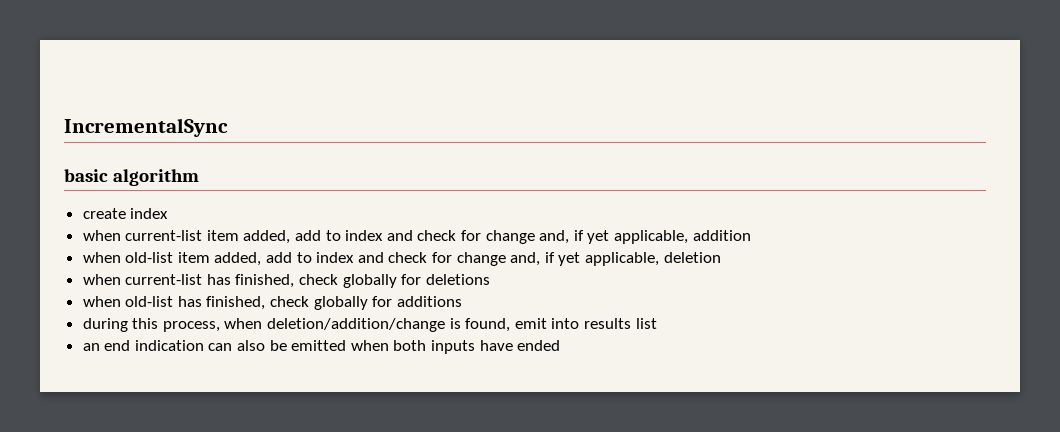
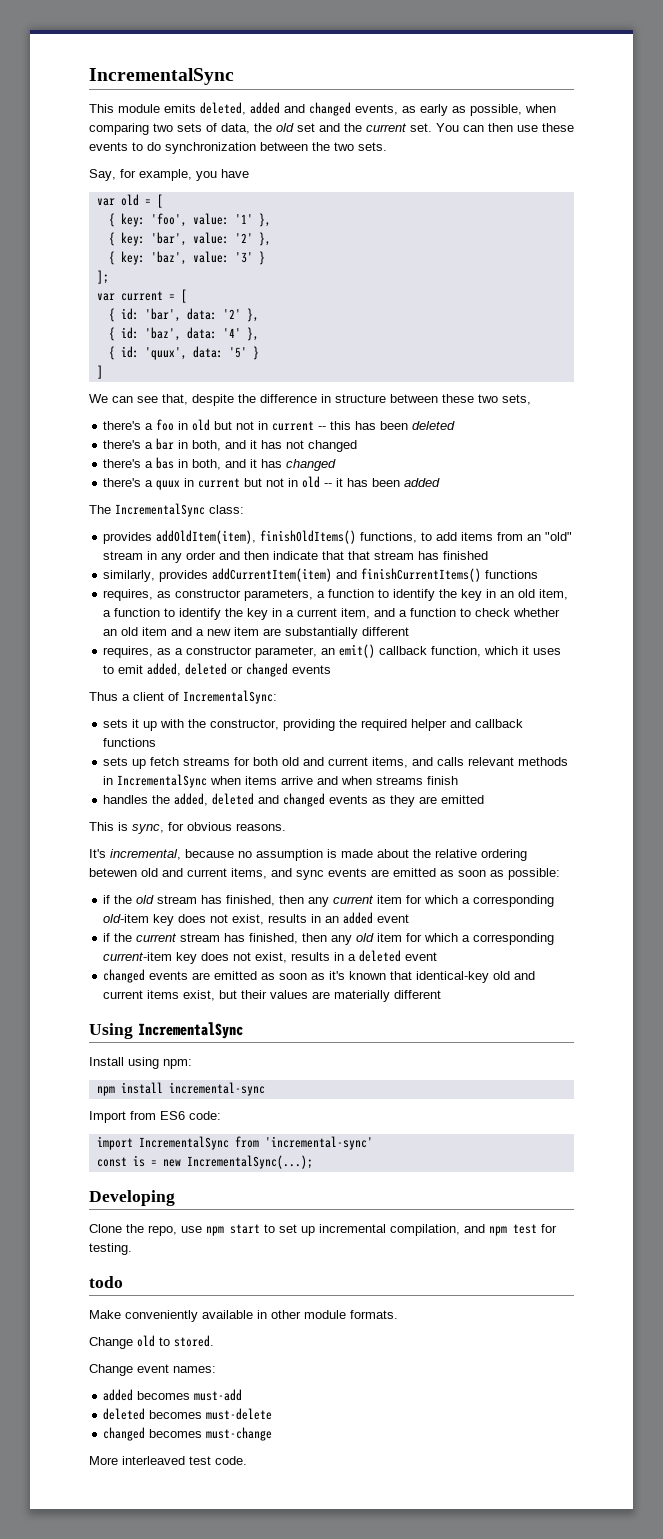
[64,118,228,137] [64,169,200,186] [82,208,169,219] [82,230,751,244] [82,252,721,266] [82,274,490,288] [82,296,462,310] [82,318,657,332] [82,340,561,354] IncrementalSync // basic algorithm // create index // when current-list item added, add to index and check for change and, if yet applicable, addition // when old-list item added, add to index and check for change and, if yet applicable, deletion // when current-list has finished, check globally for deletions // when old-list has finished, check globally for additions // during this process, when deletion/addition/change is found, emit into results list // an end indication can also be emitted when both inputs have ended -> [89,68,234,85] [89,102,556,116] [89,123,574,135] [89,142,387,154] [89,169,249,181] [96,194,163,208] [108,213,271,227] [108,232,271,246] [108,251,265,265] [96,270,109,284] [96,289,187,303] [108,308,259,322] [108,327,259,341] [108,346,259,360] [96,365,103,379] [89,394,531,406] [103,419,456,431] [103,438,358,452] [103,457,337,471] [103,476,441,490] [89,503,244,517] [103,530,573,544] [103,551,489,563] [103,568,539,582] [103,589,569,601] [103,608,561,620] [103,627,410,639] [103,644,562,658] [103,663,332,677] [89,690,277,704] [103,719,524,731] [103,738,157,747] [103,757,569,769] [103,774,459,788] [103,793,485,807] [89,822,286,834] [89,849,527,861] [89,868,560,880] [103,895,555,907] [103,912,410,926] [103,933,555,945] [103,950,438,964] [103,969,536,983] [103,990,442,1002] [89,1022,243,1039] [89,1057,192,1069] [96,1082,265,1096] [89,1111,221,1123] [96,1136,373,1150] [96,1155,313,1169] [89,1190,175,1206] [89,1224,557,1236] [89,1243,132,1255] [89,1276,123,1288] [89,1310,398,1322] [89,1335,214,1349] [89,1364,216,1376] [103,1389,243,1401] [103,1408,273,1420] [103,1427,273,1441] [89,1456,247,1465] IncrementalSync // This module emits deleted, added and changed events, as early as possible, when comparing two sets of data, the old set and the current set. You can then use these events to do synchronization between the two sets. // Say, for example, you have // var old = [ // { key: 'foo', value: '1' }, // { key: 'bar', value: '2' }, // { key: 'baz', value: '3' } // ]; // var current = [ // { id: 'bar', data: '2' }, // { id: 'baz', data: '4' }, // { id: 'quux', data: '5' } // ] // We can see that, despite the difference in structure between these two sets, // there's a foo in old but not in current -- this has been deleted // there's a bar in both, and it has not changed // there's a bas in both, and it has changed // there's a quux in current but not in old -- it has been added // The IncrementalSync class: // provides addOldItem(item), finishOldItems() functions, to add items from an "old" stream in any order and then indicate that that stream has finished // similarly, provides addCurrentItem(item) and finishCurrentItems() functions // requires, as constructor parameters, a function to identify the key in an old item, a function to identify the key in a current item, and a function to check whether an old item and a new item are substantially different // requires, as a constructor parameter, an emit() callback function, which it uses to emit added, deleted or changed events // Thus a client of IncrementalSync: // sets it up with the constructor, providing the required helper and callback functions // sets up fetch streams for both old and current items, and calls relevant methods in IncrementalSync when items arrive and when streams finish // handles the added, deleted and changed events as they are emitted // This is sync, for obvious reasons. // It's incremental, because no assumption is made about the relative ordering betewen old and current items, and sync events are emitted as soon as possible: // if the old stream has finished, then any current item for which a corresponding old-item key does not exist, results in an added event // if the current stream has finished, then any old item for which a corresponding current-item key does not exist, results in a deleted event // changed events are emitted as soon as it's known that identical-key old and current items exist, but their values are materially different // Using IncrementalSync // Install using npm: // npm install incremental-sync // Import from ES6 code: // import IncrementalSync from 'incremental-sync' // const is = new IncrementalSync(...); // Developing // Clone the repo, use npm start to set up incremental compilation, and npm test for testing. // todo // Make conveniently available in other module formats. // Change old to stored. // Change event names: // added becomes must-add // deleted becomes must-delete // changed becomes must-change // More interleaved test code.

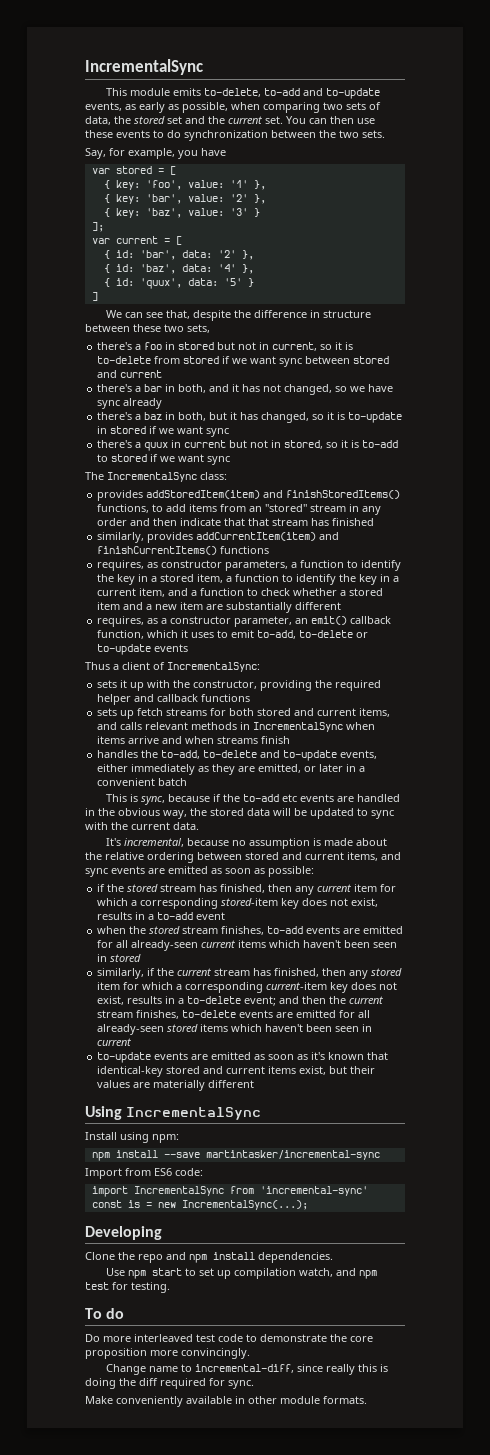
[200,102,351,116] deleted, added and changed -> [204,88,381,99] to-delete, to-add and to-update
[276,123,294,132] old -> [134,116,165,124] stored
[120,194,139,206] old -> [115,166,152,174] stored
[192,419,456,431] old but not in current -- this has been deleted -> [178,342,354,351] [97,356,390,367] [97,370,163,378] stored but not in current, so it is to-delete from stored if we want sync between stored and current
[308,440,358,452] [103,457,337,471] changed // there's a bas in both, and it has changed -> [284,384,394,395] [97,398,163,409] [97,412,403,423] [97,426,230,437] changed, so we have sync already // there's a baz in both, but it has changed, so it is to-update in stored if we want sync
[302,476,441,488] old -- it has been added -> [284,440,399,449] [97,454,231,465] stored, so it is to-add to stored if we want sync
[156,530,357,544] addOldItem(item), finishOldItems() -> [146,490,401,499] addStoredItem(item) and finishStoredItems()
[545,532,573,541] "old" -> [265,504,308,512] "stored"
[500,589,536,598] an old -> [151,574,195,582] a stored
[103,627,139,636] an old -> [340,588,384,596] a stored
[147,663,289,677] added, deleted or changed -> [257,630,369,639] [97,644,152,655] to-add, to-delete or to-update
[282,757,300,766] old -> [257,708,292,716] stored
[174,793,485,807] [89,822,286,834] added, deleted and changed events as they are emitted // This is sync, for obvious reasons. -> [161,750,378,761] [97,764,366,775] [97,778,188,786] [106,794,401,805] [85,808,394,819] [85,822,199,830] to-add, to-delete and to-update events, either immediately as they are emitted, or later in a convenient batch // This is sync, because if the to-add etc events are handled in the obvious way, the stored data will be updated to sync with the current data.
[89,868,158,877] betewen old -> [197,852,279,860] between stored
[136,895,155,904] old -> [127,884,159,892] stored
[103,912,410,926] old-item key does not exist, results in an added event // -> [221,898,379,909] [97,912,226,920] [97,926,404,935] [97,940,398,951] [97,954,142,962] [97,968,145,979] stored-item key does not exist, results in a to-add event // when the stored stream finishes, to-add events are emitted for all already-seen current items which haven't been seen in stored // similarly,
[356,933,375,942] old -> [371,968,403,976] stored
[359,950,438,962] [103,969,146,983] deleted event // changed -> [187,996,384,1006] [97,1010,371,1019] [97,1024,373,1035] [97,1038,132,1046] [97,1052,152,1063] to-delete event; and then the current stream finishes, to-delete events are emitted for all already-seen stored items which haven't been seen in current // to-update
[493,971,511,980] old -> [166,1066,201,1074] stored
[168,1082,265,1096] incremental-sync -> [163,1150,380,1160] --save martintasker/incremental-sync
[148,1225,202,1236] repo, use -> [138,1252,333,1263] [106,1268,126,1276] repo and npm install dependencies. // Use
[319,1224,460,1236] incremental compilation, -> [234,1268,334,1279] compilation watch,
[89,1276,123,1288] todo -> [85,1308,125,1319] [85,1334,373,1342] [85,1348,250,1359] [106,1364,389,1375] [85,1378,254,1389] To do // Do more interleaved test code to demonstrate the core proposition more convincingly. // Change name to incremental-diff, since really this is doing the diff required for sync.
[89,1335,214,1349] [89,1364,216,1376] [103,1389,243,1401] [103,1408,273,1420] [103,1427,273,1441] [89,1456,247,1465] // Change old to stored. // Change event names: // added becomes must-add // deleted becomes must-delete // changed becomes must-change // More interleaved test code. -> (367, 1400) none

